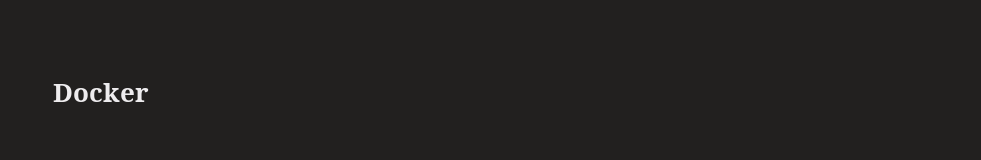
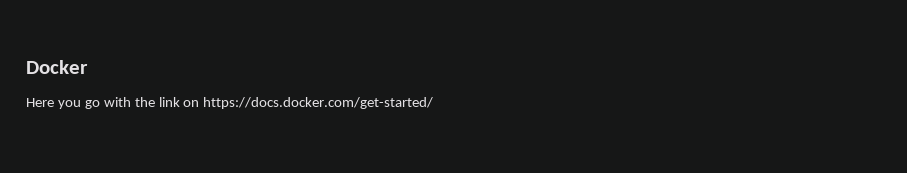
(149, 92) none -> [26,97,434,109] // Here you go with the link on https://docs.docker.com/get-started/

